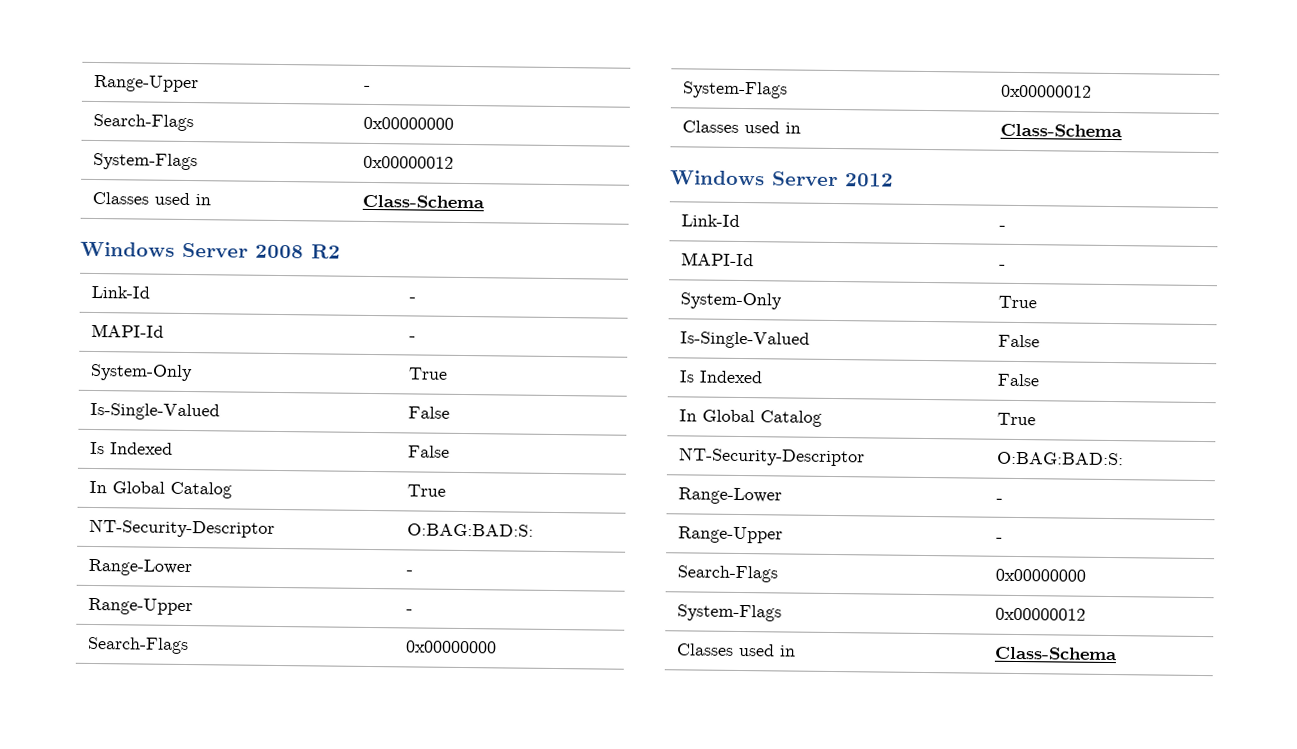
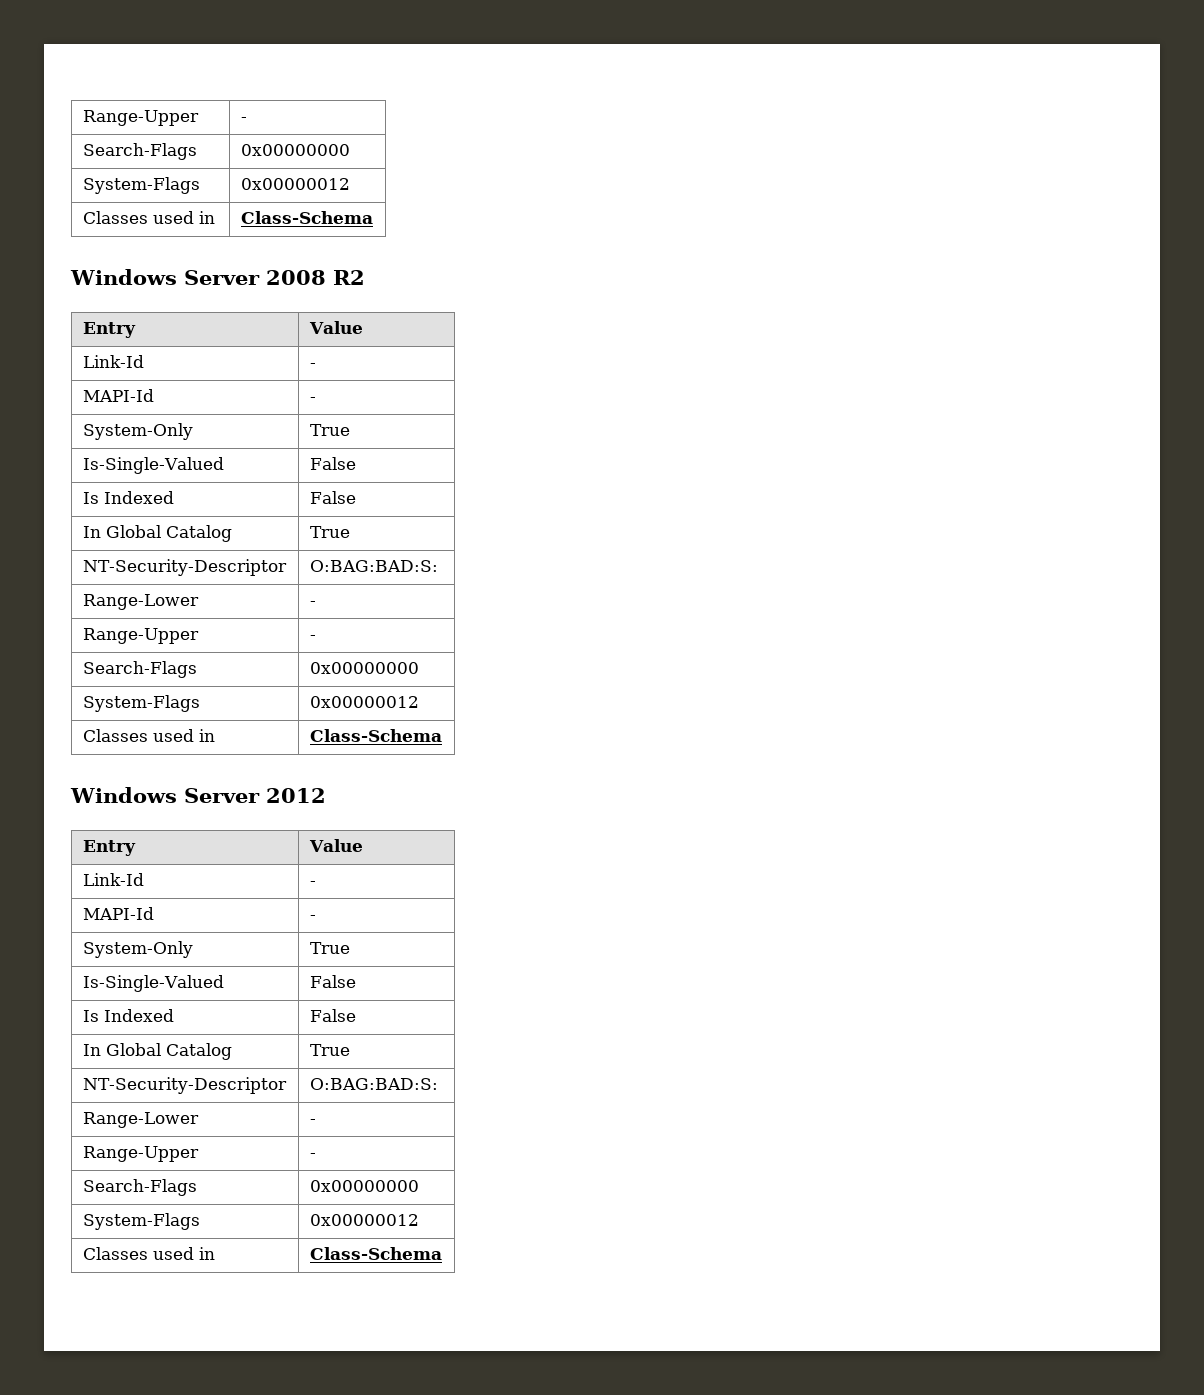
(341, 251) none -> [82,322,136,338] [308,321,363,334] // Entry | Value
(894, 180) none -> [82,840,136,856] [308,839,363,852] // Entry | Value

